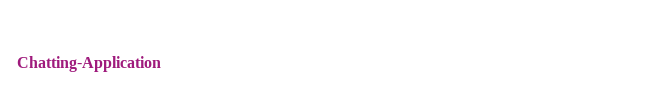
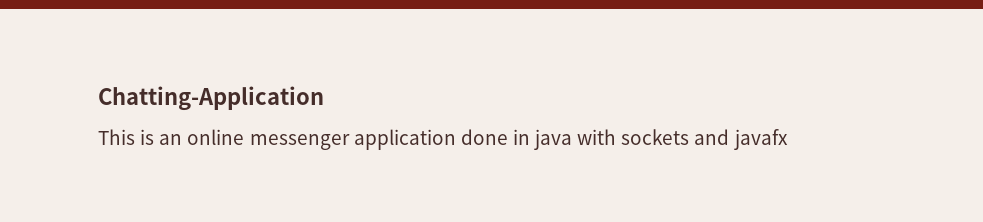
(161, 64) none -> [98,129,788,150] // This is an online messenger application done in java with sockets and javafx

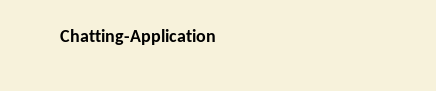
[98,129,788,150] // This is an online messenger application done in java with sockets and javafx -> (216, 37) none

